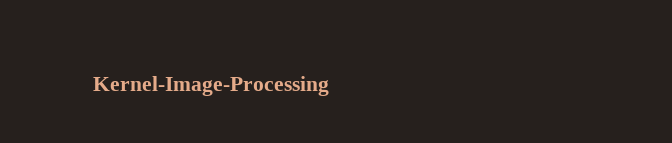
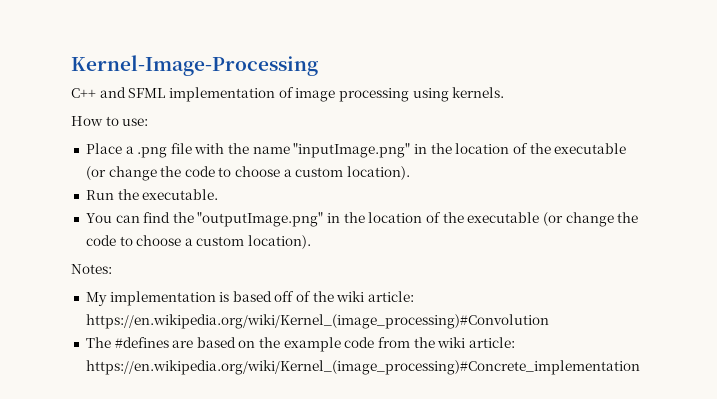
(329, 86) none -> [71,87,505,102] [71,116,149,126] [85,143,627,158] [85,166,411,181] [85,189,219,200] [85,212,639,227] [85,235,312,249] [71,264,112,274] [85,291,415,306] [85,314,549,329] [85,337,515,352] [85,360,640,375] // C++ and SFML implementation of image processing using kernels. // How to use: // Place a .png file with the name "inputImage.png" in the location of the executable (or change the code to choose a custom location). // Run the executable. // You can find the "outputImage.png" in the location of the executable (or change the code to choose a custom location). // Notes: // My implementation is based off of the wiki article: https://en.wikipedia.org/wiki/Kernel_(image_processing)#Convolution // The #defines are based on the example code from the wiki article: https://en.wikipedia.org/wiki/Kernel_(image_processing)#Concrete_implementation

